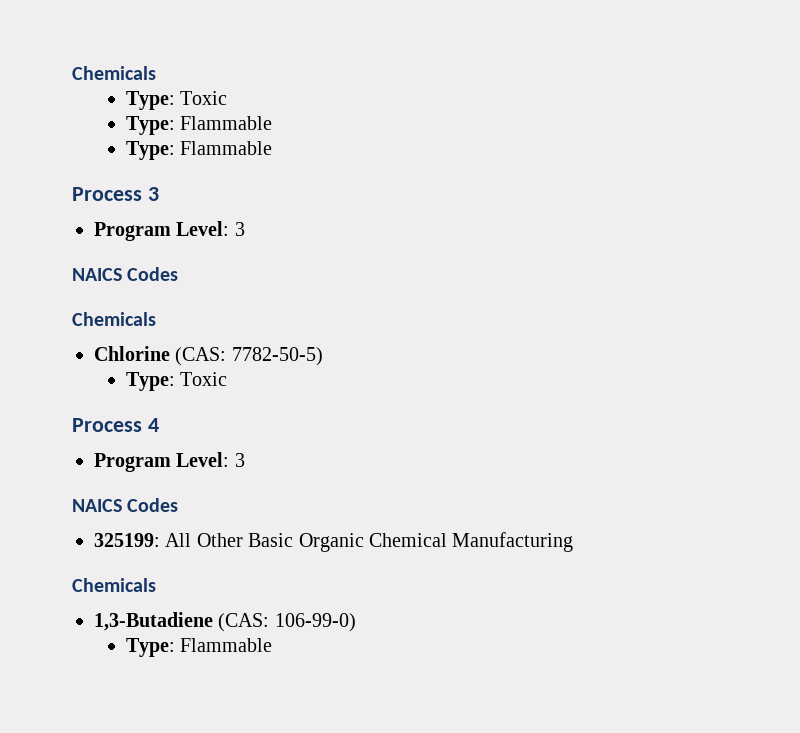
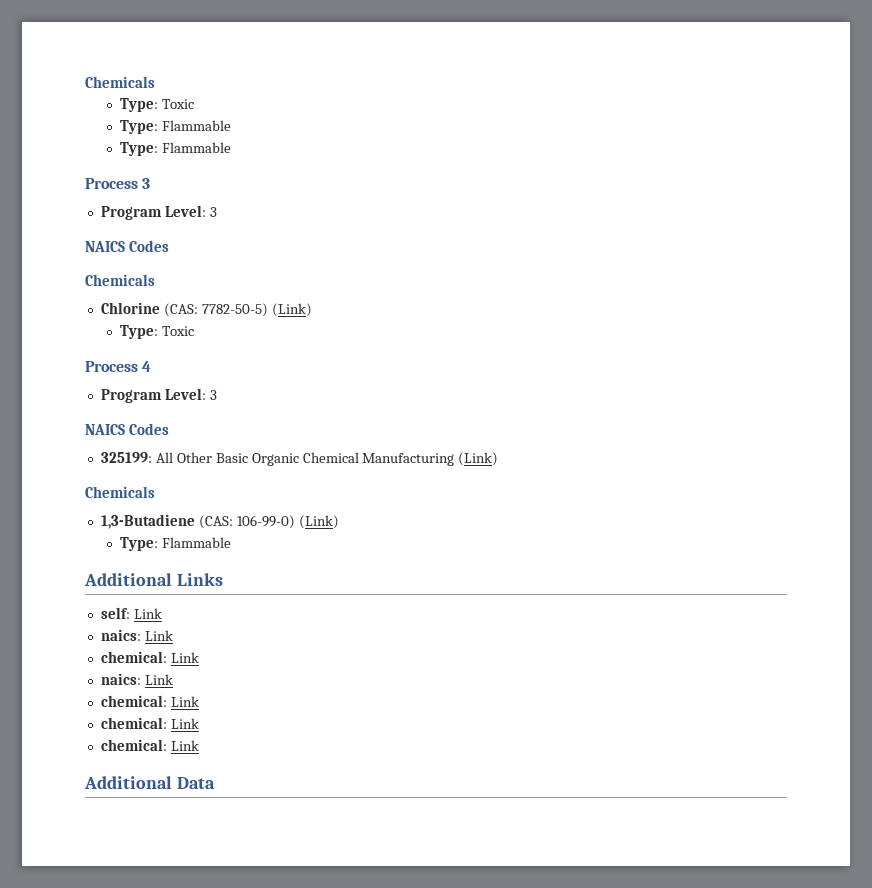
(323, 356) none -> [271,303,312,317] (Link)
(574, 542) none -> [458,452,499,466] (Link)
[125,638,273,657] // Type: Flammable -> [298,515,339,529] [120,537,232,551] [84,573,223,586] [100,607,162,619] [100,629,173,641] [100,651,199,663] [100,673,173,685] [100,695,199,707] [100,717,199,729] [100,739,199,751] [84,776,215,789] (Link) // Type: Flammable // Additional Links // self: Link // naics: Link // chemical: Link // naics: Link // chemical: Link // chemical: Link // chemical: Link // Additional Data

